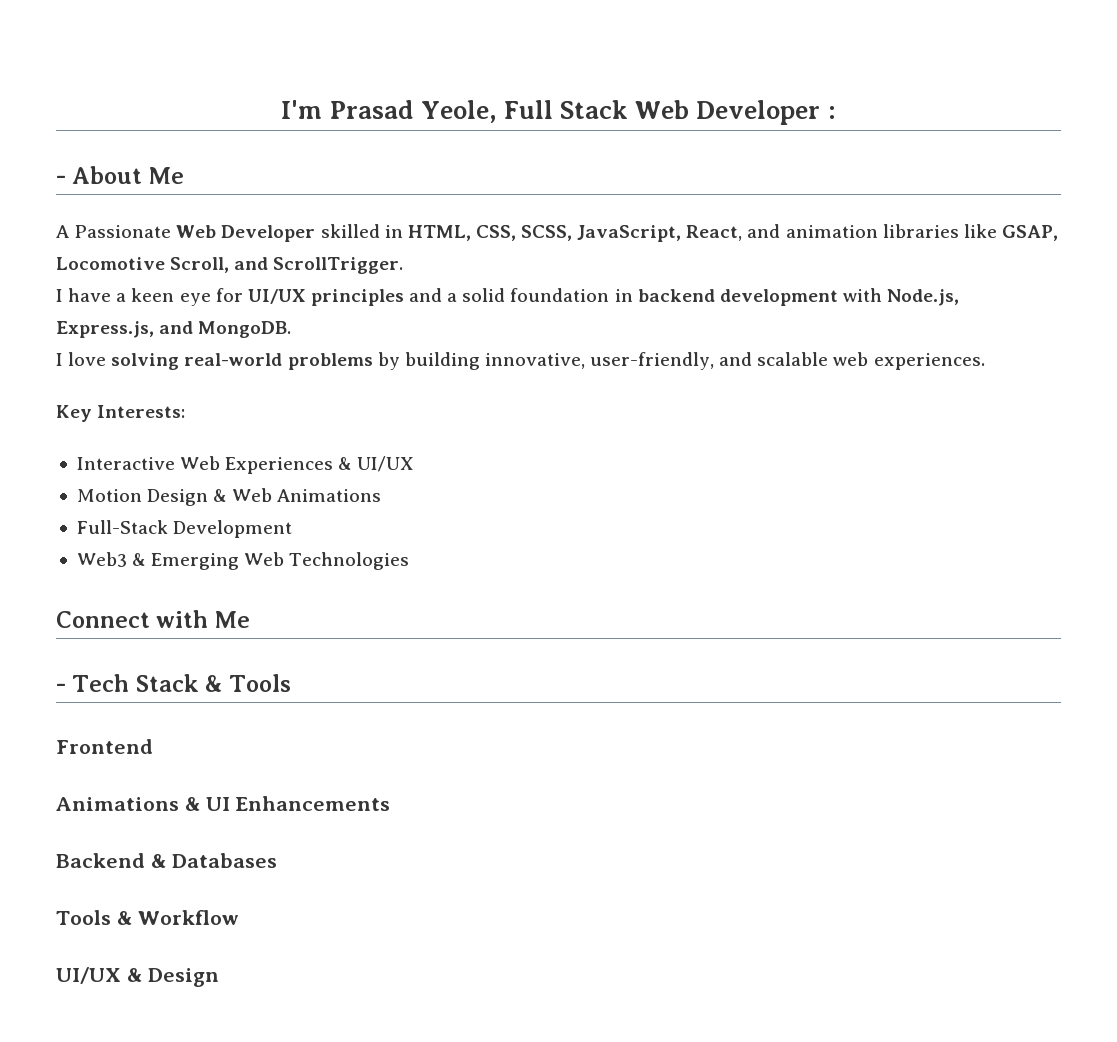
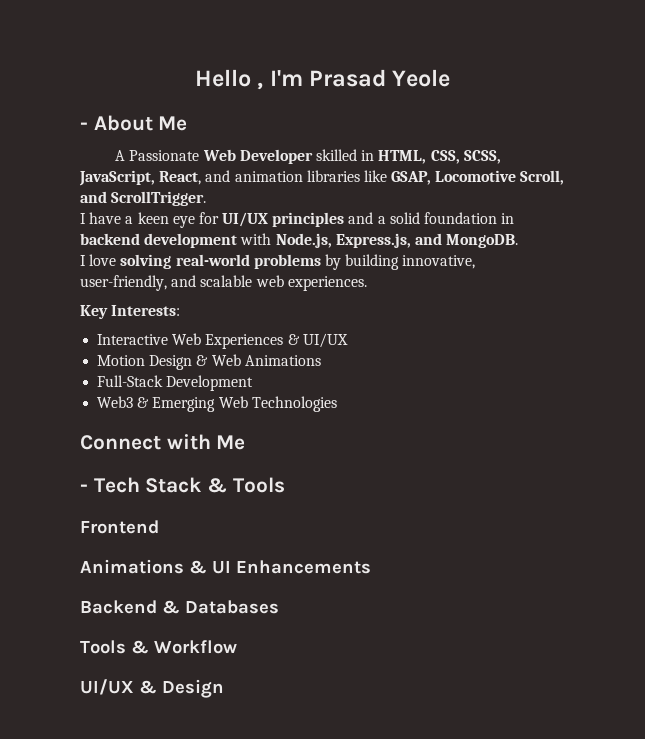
[281,100,836,125] I'm Prasad Yeole, Full Stack Web Developer : -> [194,69,451,90] Hello , I'm Prasad Yeole

